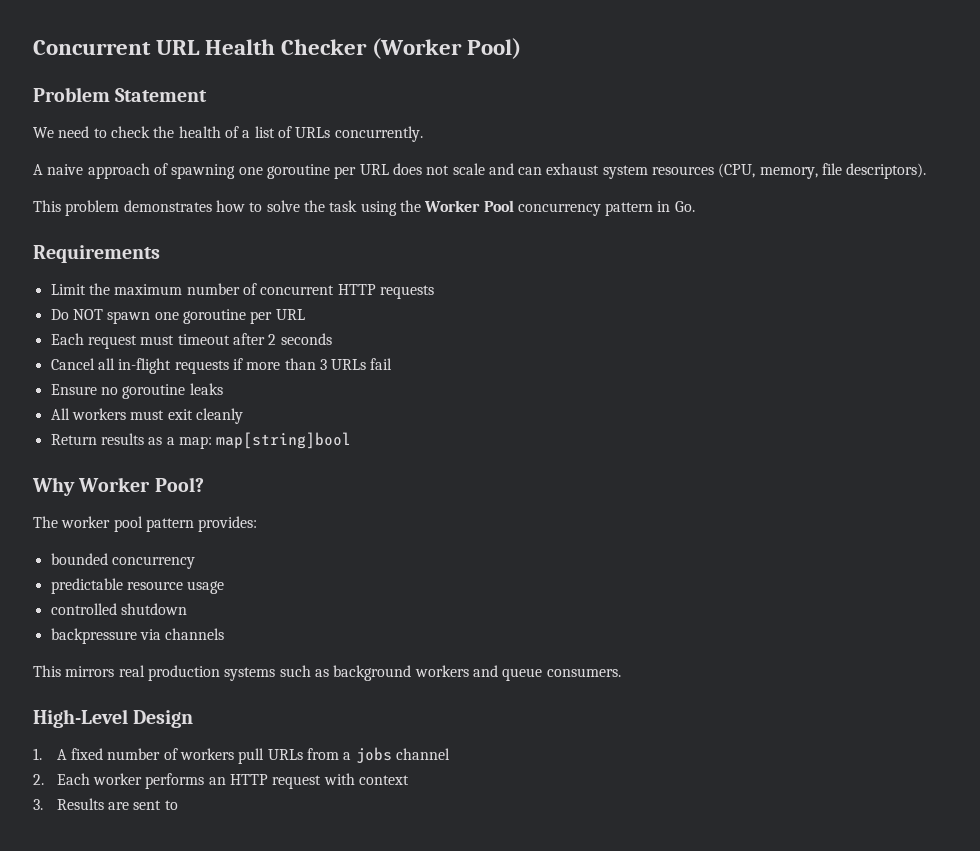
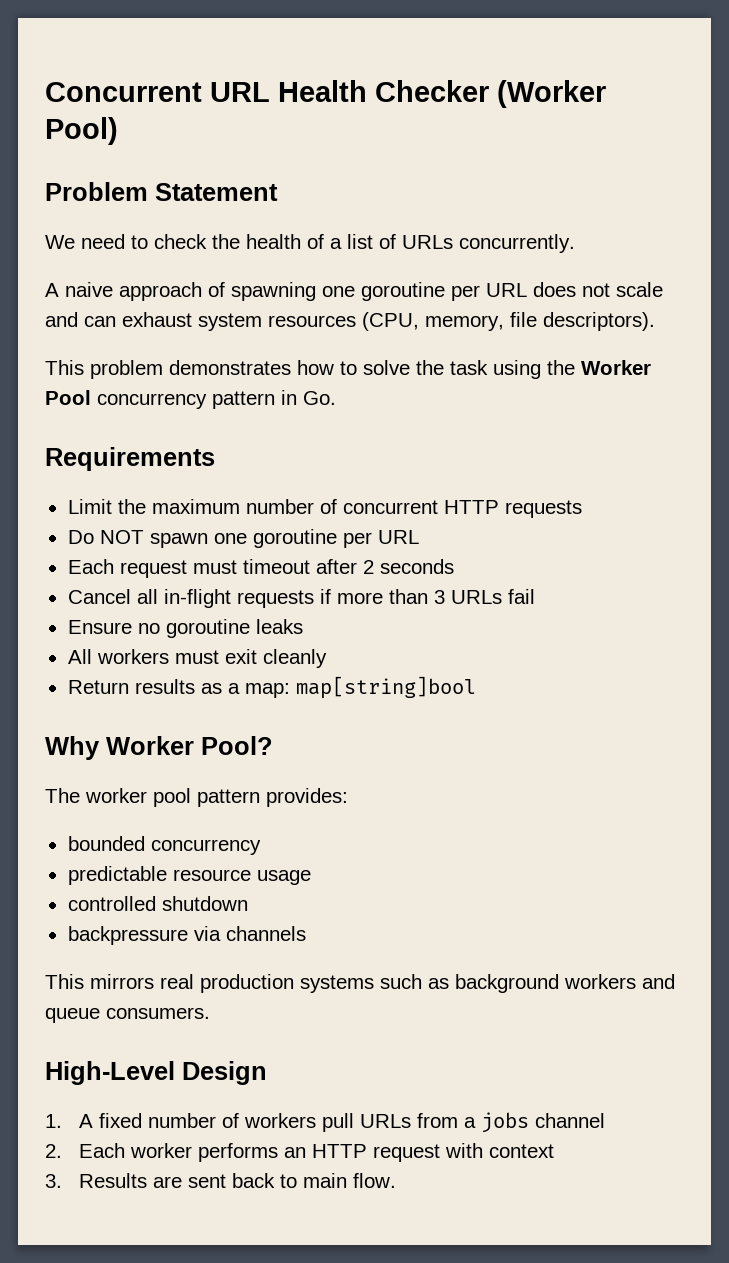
[164,800,178,810] to -> [231,1173,396,1188] back to main flow.

